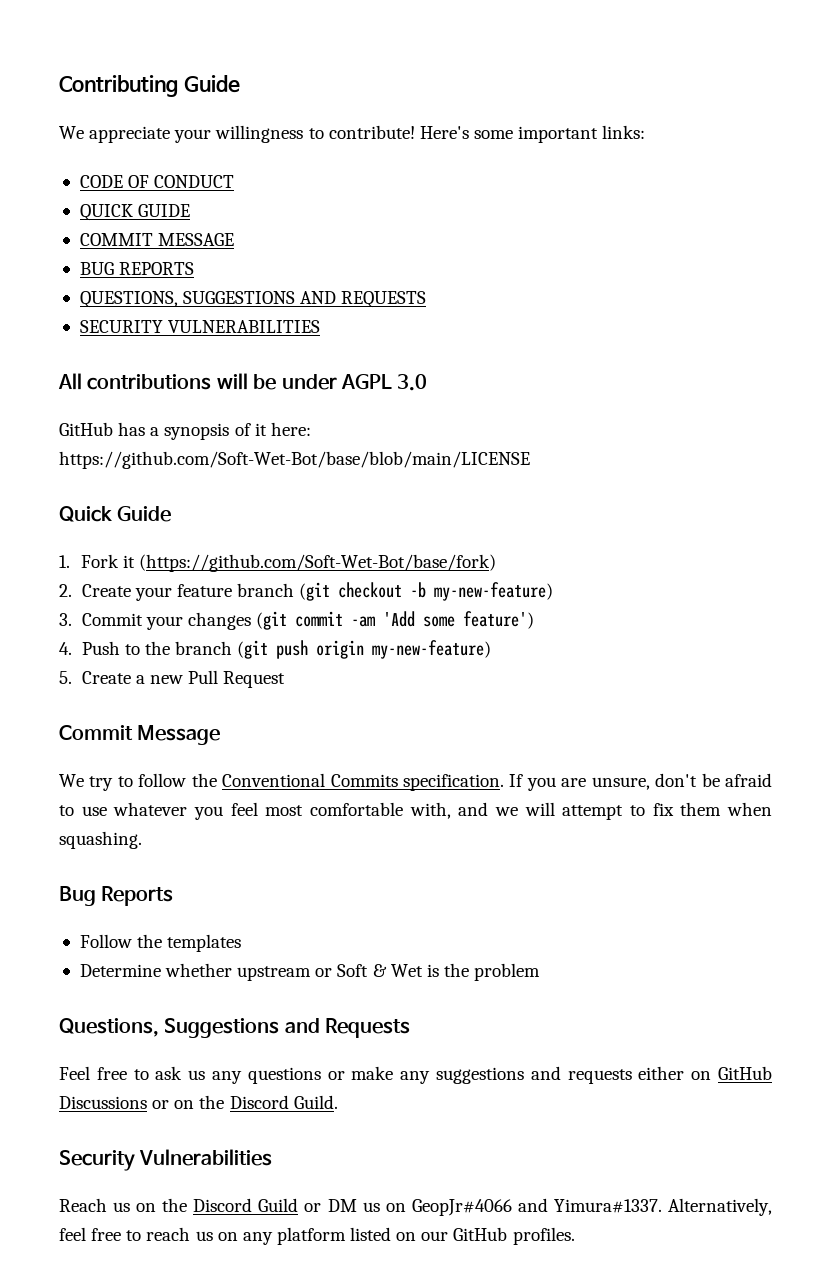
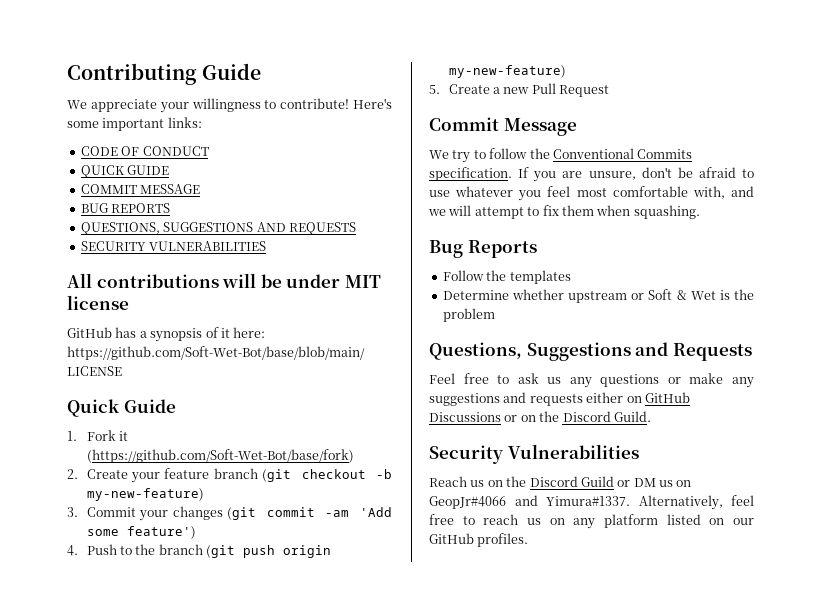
[341,374,428,391] AGPL 3.0 -> [344,275,381,288] [67,295,129,310] MIT license

